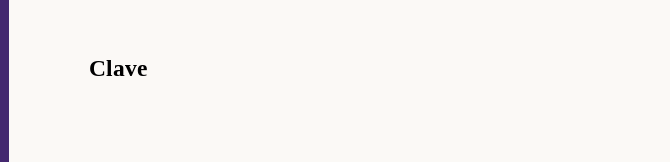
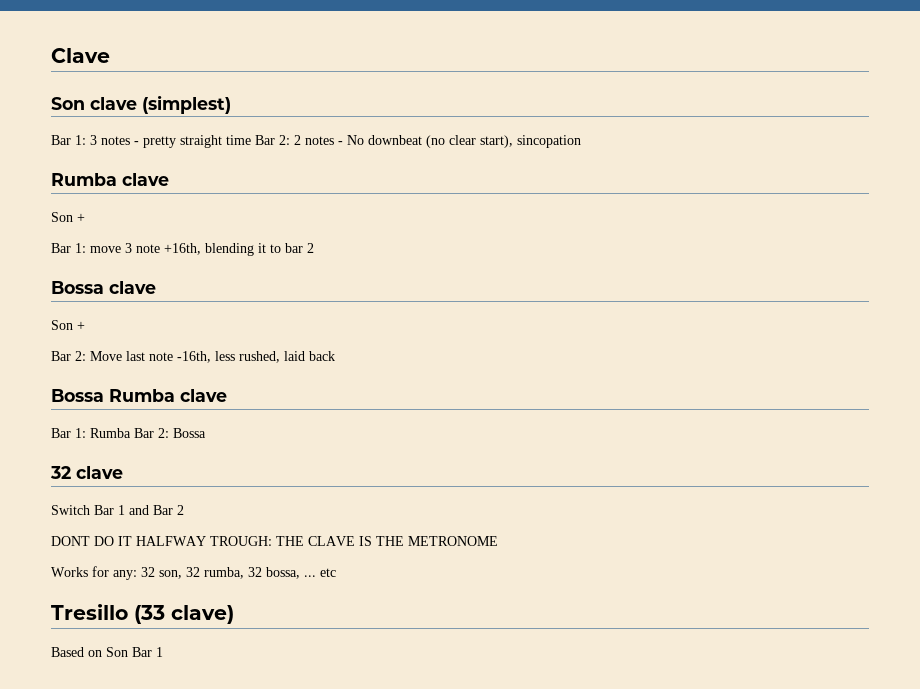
(147, 68) none -> [51,95,231,114] [51,135,581,148] [51,173,169,186] [51,212,85,222] [51,243,314,256] [51,281,156,294] [51,320,85,330] [51,351,335,363] [51,389,227,402] [51,428,206,438] [50,466,123,479] [51,505,184,515] [51,536,498,546] [51,566,336,580] [51,604,234,624] [51,647,163,657] // Son clave (simplest) // Bar 1: 3 notes - pretty straight time Bar 2: 2 notes - No downbeat (no clear start), sincopation // Rumba clave // Son + // Bar 1: move 3 note +16th, blending it to bar 2 // Bossa clave // Son + // Bar 2: Move last note -16th, less rushed, laid back // Bossa Rumba clave // Bar 1: Rumba Bar 2: Bossa // 32 clave // Switch Bar 1 and Bar 2 // DONT DO IT HALFWAY TROUGH: THE CLAVE IS THE METRONOME // Works for any: 32 son, 32 rumba, 32 bossa, ... etc // Tresillo (33 clave) // Based on Son Bar 1

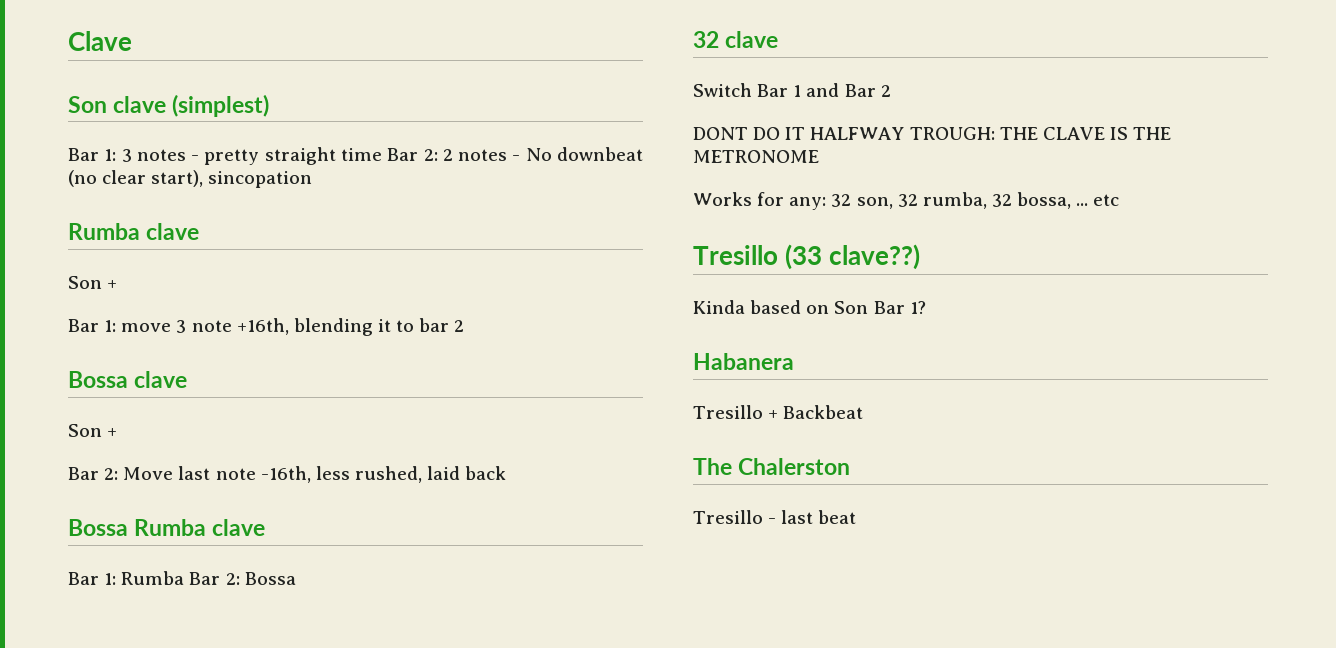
[171,605,234,624] [51,647,163,657] clave) // Based on Son Bar 1 -> [828,244,920,270] [693,300,926,314] [693,353,794,370] [693,405,864,419] [693,458,851,475] [693,510,857,524] clave??) // Kinda based on Son Bar 1? // Habanera // Tresillo + Backbeat // The Chalerston // Tresillo - last beat

